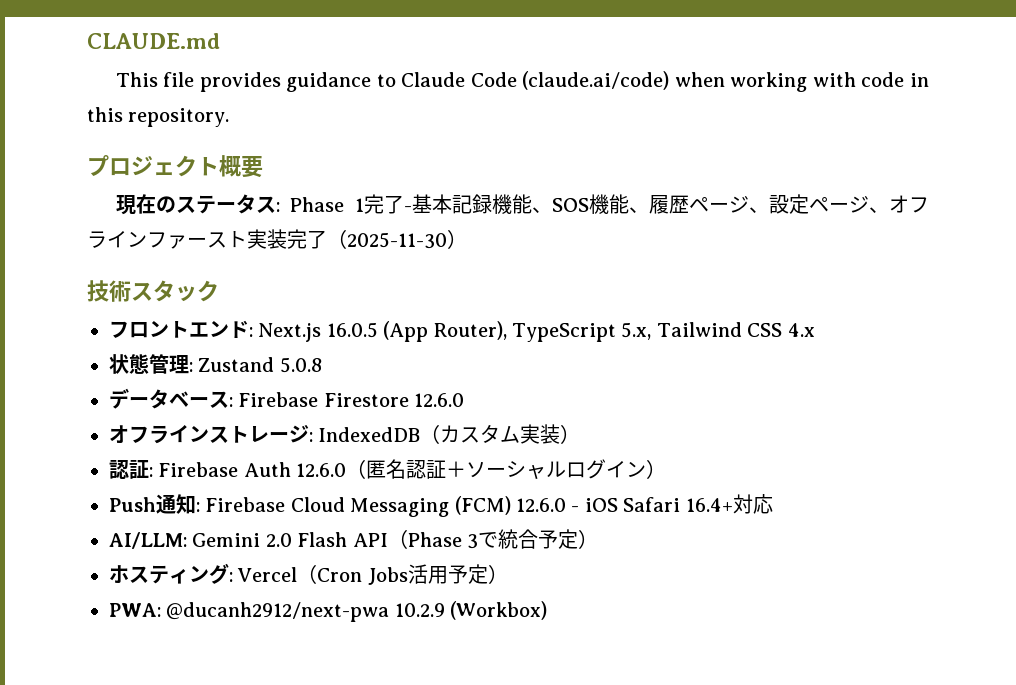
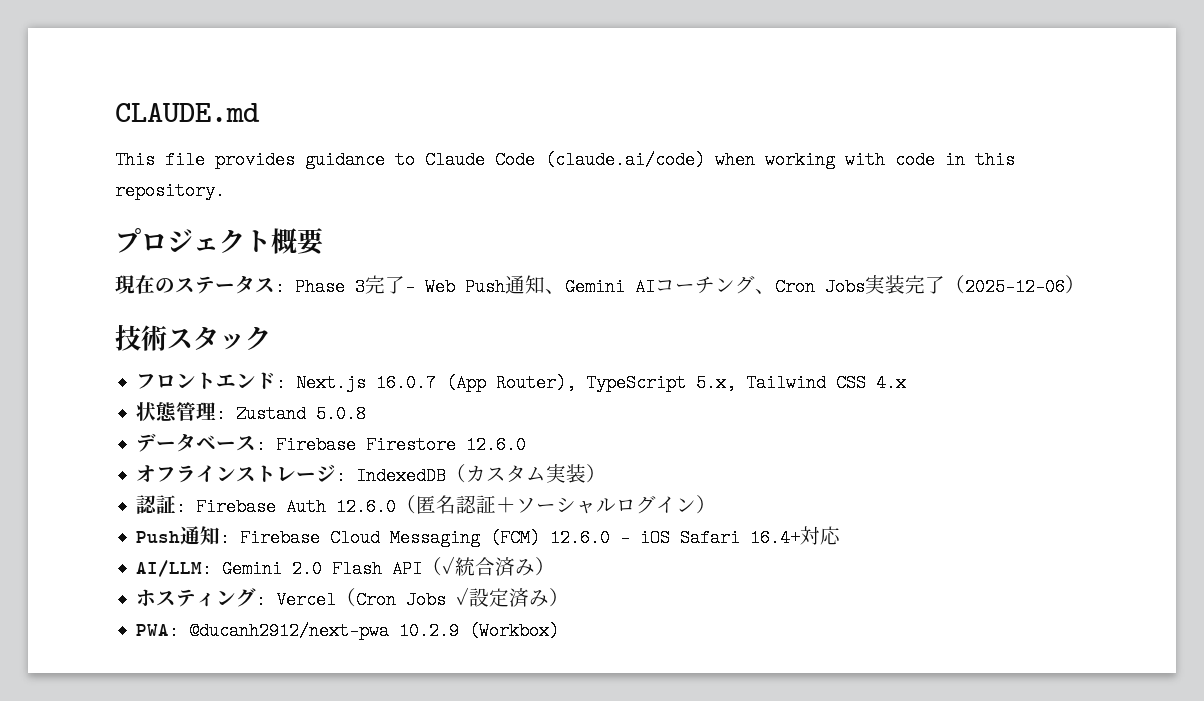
[354,198,364,212] 1 -> [355,278,365,296] 3
[411,194,929,214] [87,231,247,249] 基本記録機能、SOS機能、履歴ページ、設定ページ、オフラインファースト -> [425,275,865,296] Web Push通知、Gemini AIコーチング、Cron Jobs
[347,232,447,249] 2025-11-30 -> [965,278,1065,296] 2025-12-06
[326,322,378,338] 16.0.5 -> [376,374,437,392] 16.0.7
[407,529,578,549] Phase 3で統合予定 -> [442,556,536,576] ✓統合済み
[407,564,488,584] 活用予定 -> [456,587,550,607] ✓設定済み

